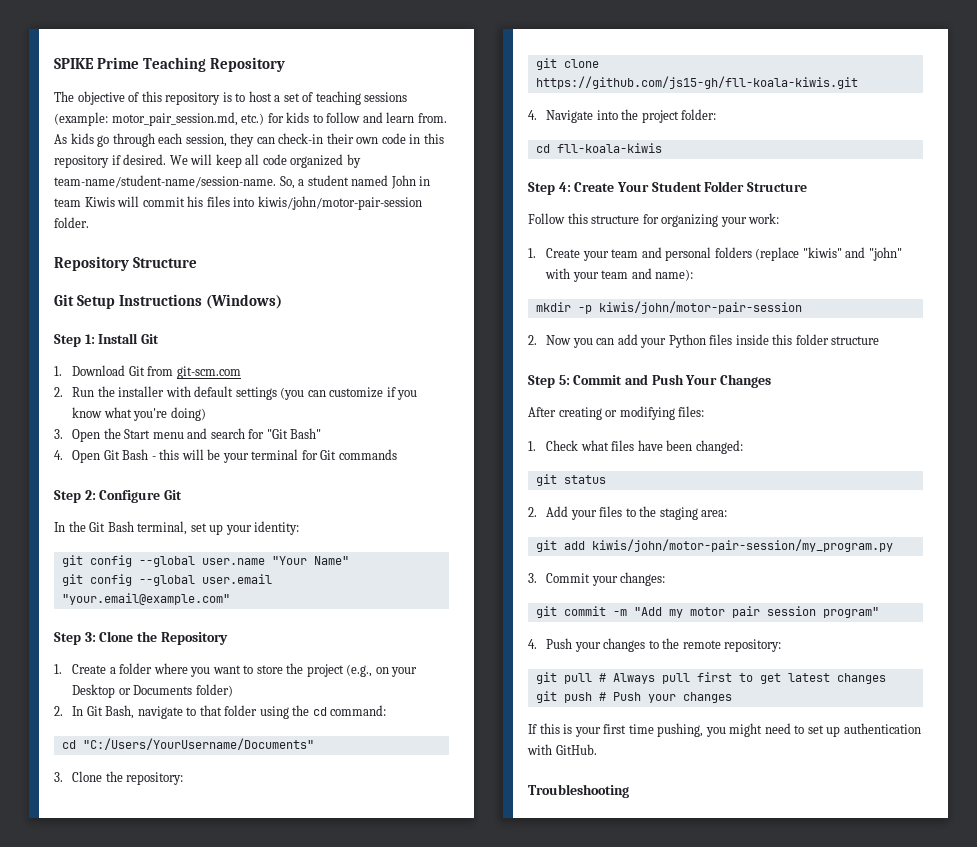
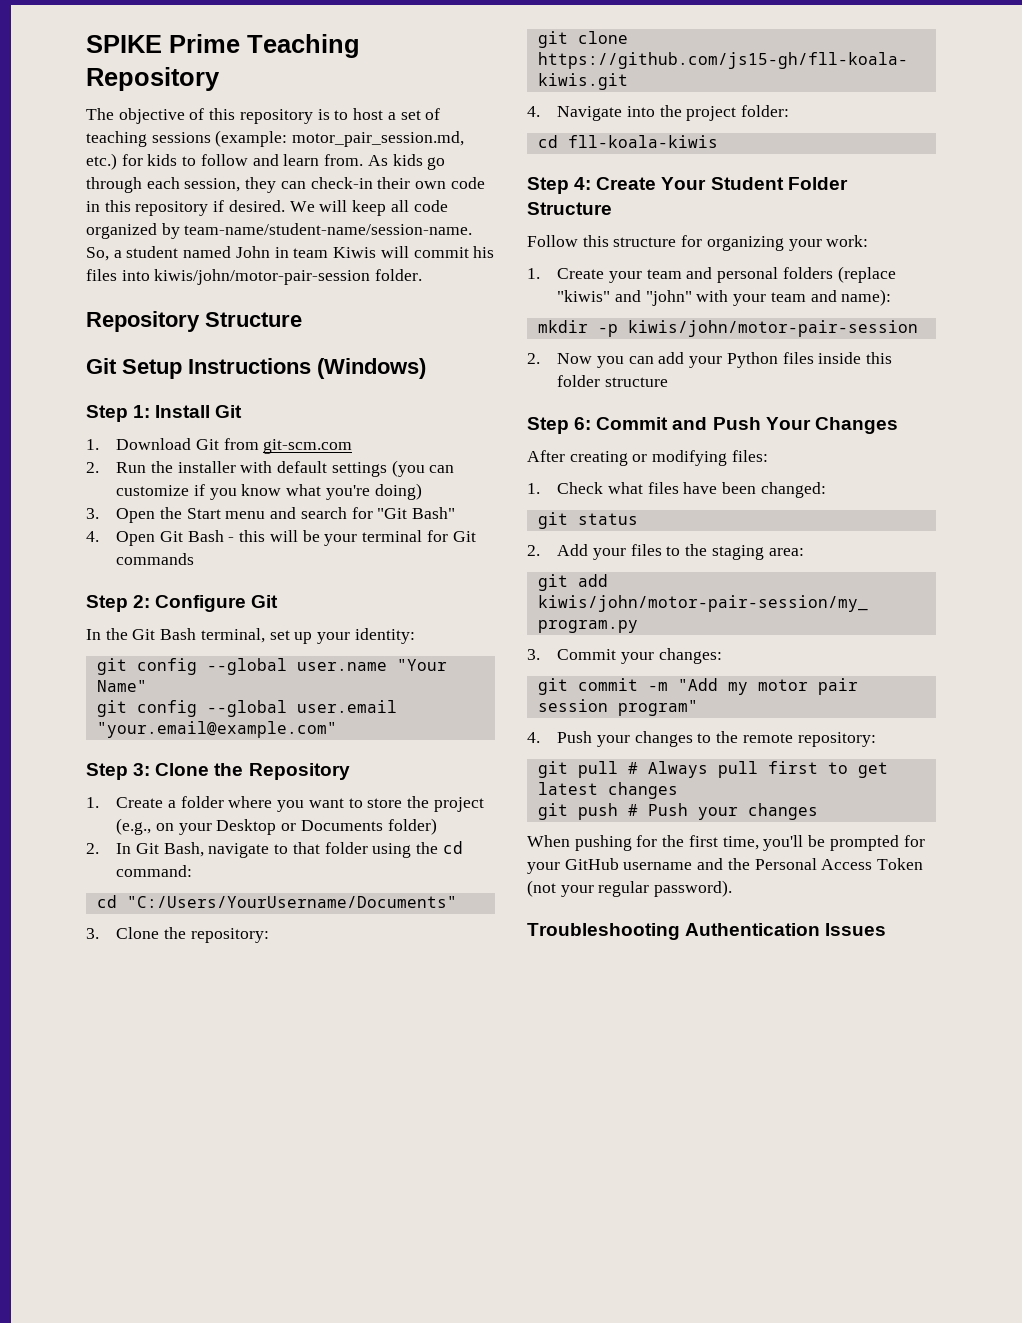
[558,375,570,385] 5: -> [574,417,592,430] 6:
[528,723,921,737] [527,744,597,755] If this is your first time pushing, you might need to set up authentication with GitHub. -> [527,835,925,851] [527,858,924,874] [527,880,733,897] When pushing for the first time, you'll be prompted for your GitHub username and the Personal Access Token (not your regular password).
(629, 791) none -> [685,923,887,936] Authentication Issues

